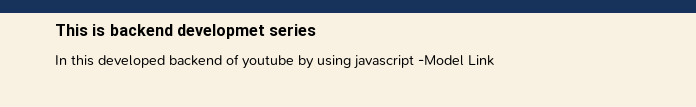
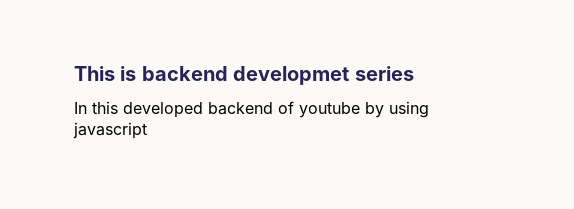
[418,55,494,66] -Model Link -> (147, 130) none

